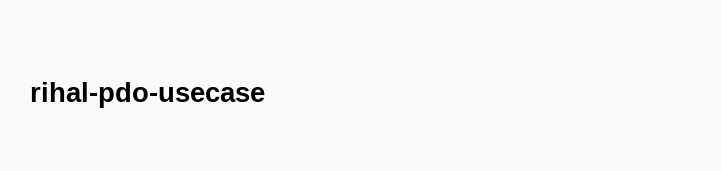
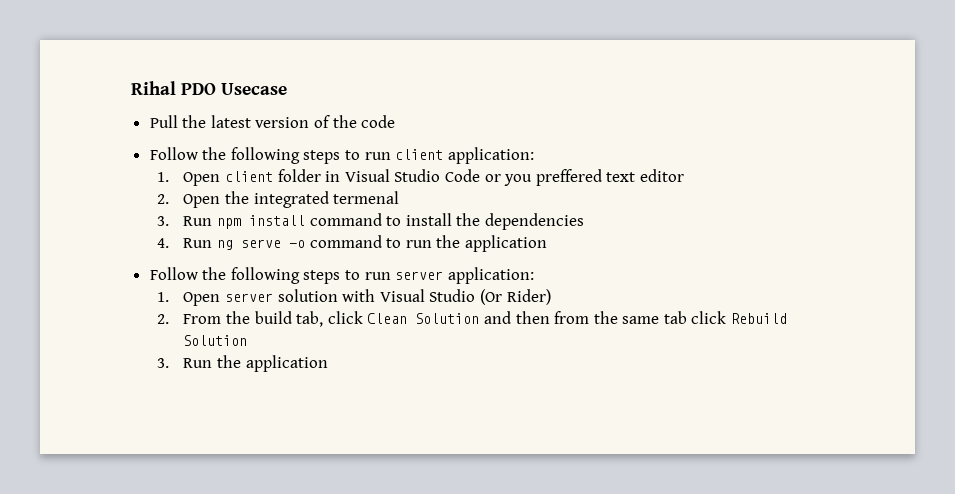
[30,82,265,108] rihal-pdo-usecase -> [131,81,287,95] [149,115,396,128] [149,147,534,164] [157,169,684,186] [157,191,400,208] [157,213,584,230] [157,235,547,252] [149,267,534,284] [157,289,551,306] [157,311,788,327] [183,335,248,346] [157,355,328,372] Rihal PDO Usecase // Pull the latest version of the code // Follow the following steps to run client application: // 1. Open client folder in Visual Studio Code or you preffered text editor // 2. Open the integrated termenal // 3. Run npm install command to install the dependencies // 4. Run ng serve -o command to run the application // Follow the following steps to run server application: // 1. Open server solution with Visual Studio (Or Rider) // 2. From the build tab, click Clean Solution and then from the same tab click Rebuild Solution // 3. Run the application

